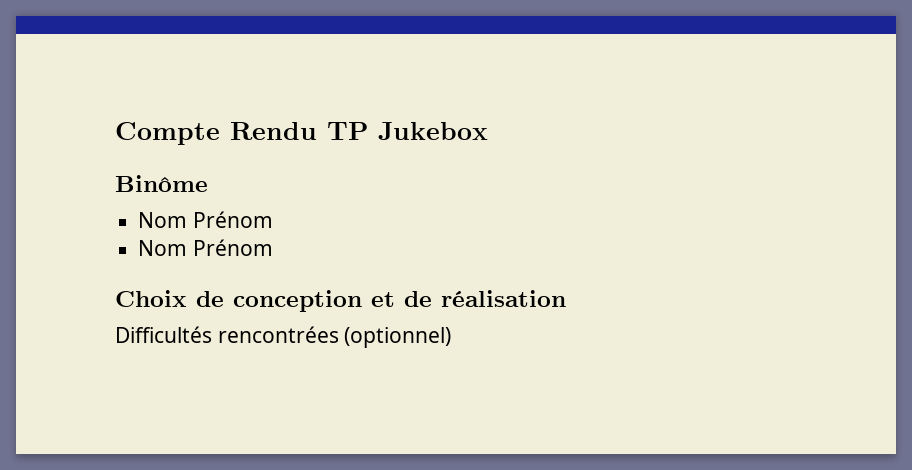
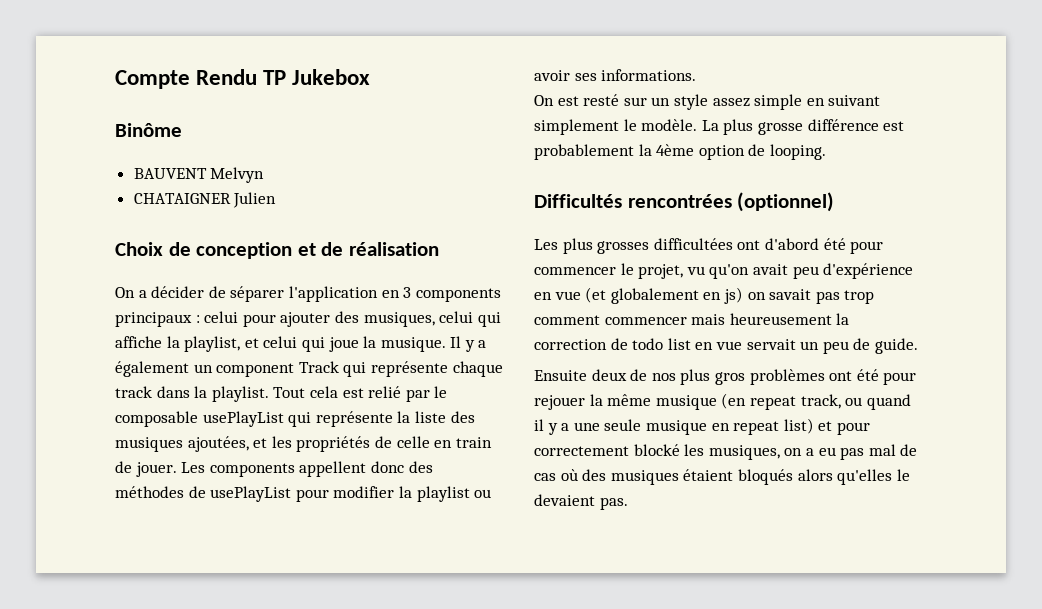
[138,211,273,228] [138,239,273,256] Nom Prénom // Nom Prénom -> [133,167,265,183] [133,192,277,208] BAUVENT Melvyn // CHATAIGNER Julien
[115,326,452,348] Difficultés rencontrées (optionnel) -> [115,286,501,302] [115,311,501,327] [115,336,487,352] [115,361,503,377] [115,386,448,402] [115,411,475,427] [115,436,492,452] [115,461,433,477] [115,486,492,502] [534,69,697,81] [534,94,881,110] [534,119,905,135] [534,144,826,160] [534,192,835,212] [534,238,884,254] [534,263,914,279] [534,287,875,304] [534,313,850,325] [534,338,918,354] [534,369,917,385] [534,393,911,410] [534,418,870,435] [534,444,918,460] [534,469,910,485] [534,494,628,510] On a décider de séparer l'application en 3 components principaux : celui pour ajouter des musiques, celui qui affiche la playlist, et celui qui joue la musique. Il y a également un component Track qui représente chaque track dans la playlist. Tout cela est relié par le composable usePlayList qui représente la liste des musiques ajoutées, et les propriétés de celle en train de jouer. Les components appellent donc des méthodes de usePlayList pour modifier la playlist ou avoir ses informations. // On est resté sur un style assez simple en suivant simplement le modèle. La plus grosse différence est probablement la 4ème option de looping. // Difficultés rencontrées (optionnel) // Les plus grosses difficultées ont d'abord été pour commencer le projet, vu qu'on avait peu d'expérience en vue (et globalement en js) on savait pas trop comment commencer mais heureusement la correction de todo list en vue servait un peu de guide. // Ensuite deux de nos plus gros problèmes ont été pour rejouer la même musique (en repeat track, ou quand il y a une seule musique en repeat list) et pour correctement blocké les musiques, on a eu pas mal de cas où des musiques étaient bloqués alors qu'elles le devaient pas.

